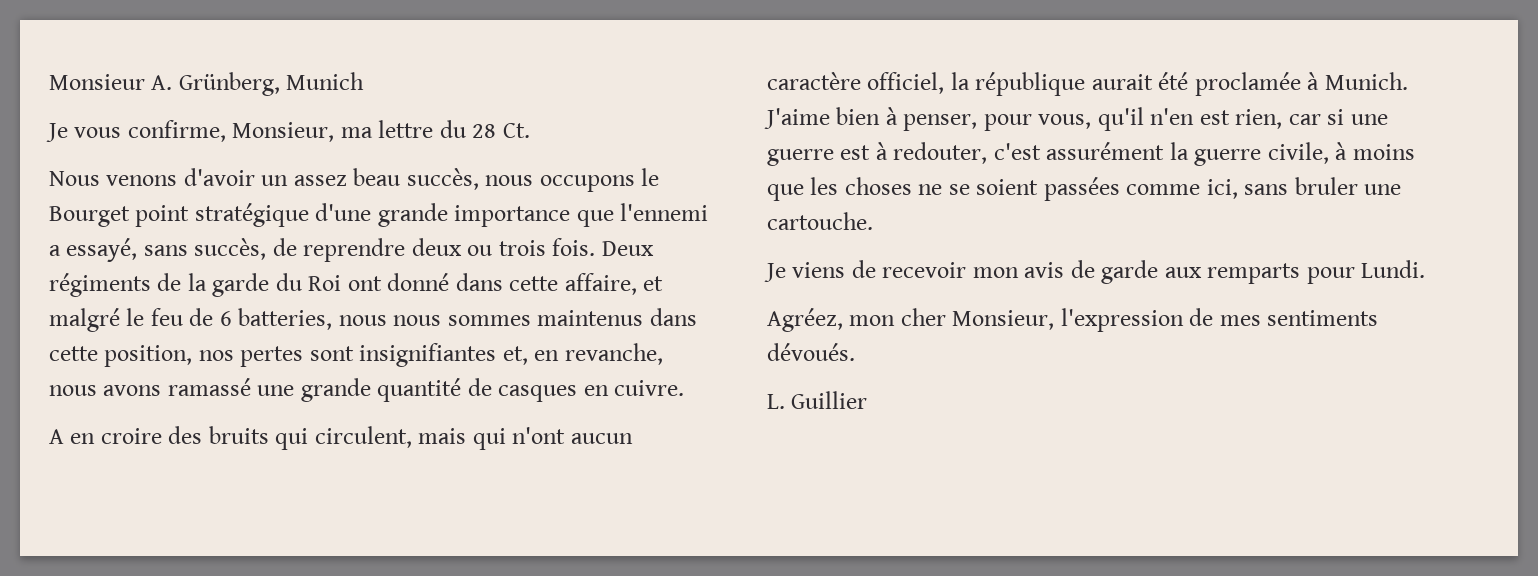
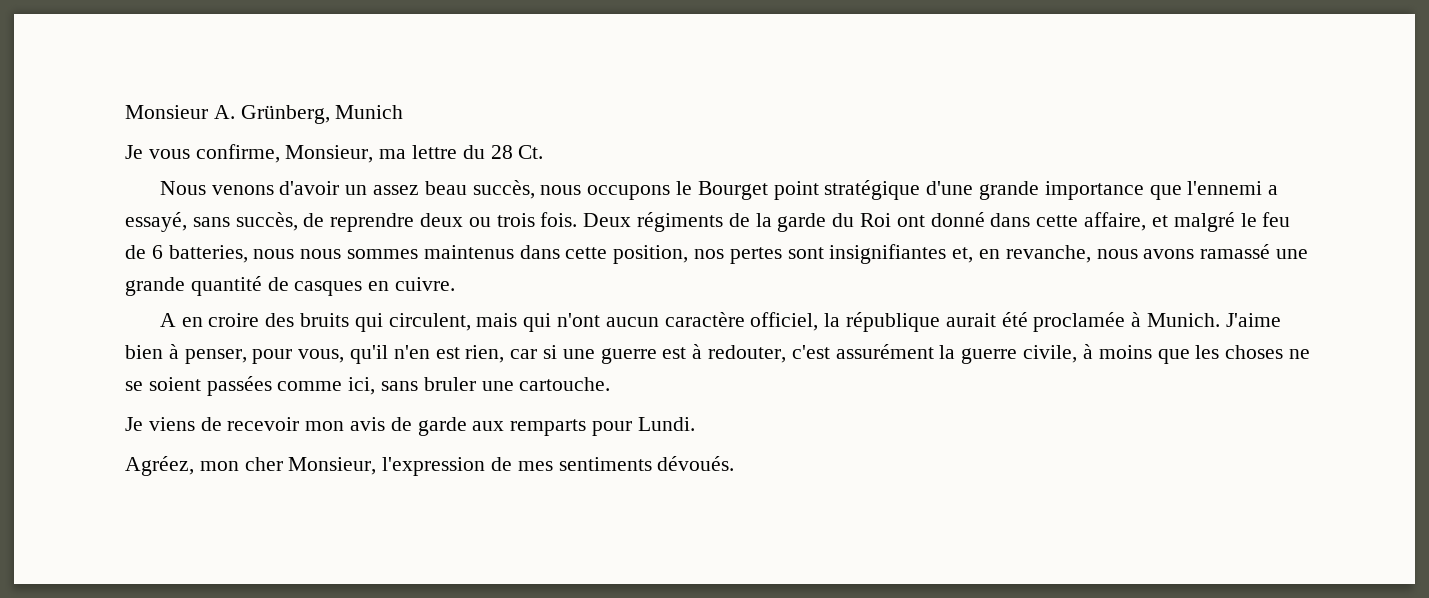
[767,391,868,409] // L. Guillier -> (735, 463) none

